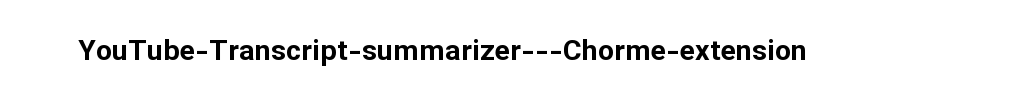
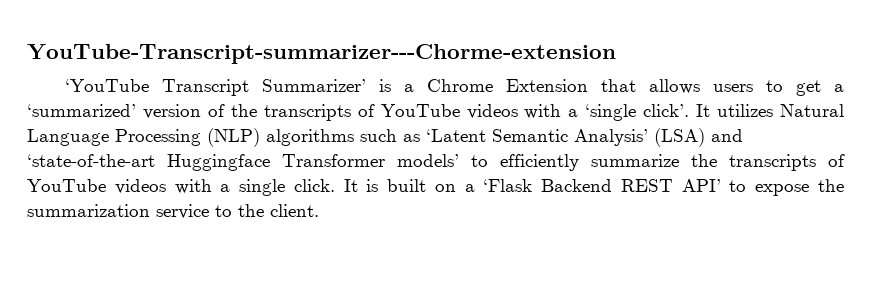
(807, 52) none -> [65,79,845,96] [27,104,845,121] [27,128,743,147] [27,154,845,171] [27,179,844,196] [27,204,319,219] // ‘YouTube Transcript Summarizer’ is a Chrome Extension that allows users to get a ‘summarized’ version of the transcripts of YouTube videos with a ‘single click’. It utilizes Natural Language Processing (NLP) algorithms such as ‘Latent Semantic Analysis’ (LSA) and ‘state-of-the-art Huggingface Transformer models’ to efficiently summarize the transcripts of YouTube videos with a single click. It is built on a ‘Flask Backend REST API’ to expose the summarization service to the client.

